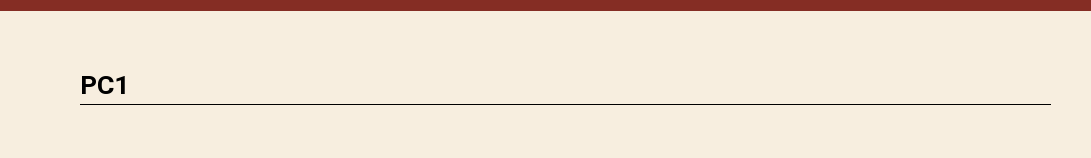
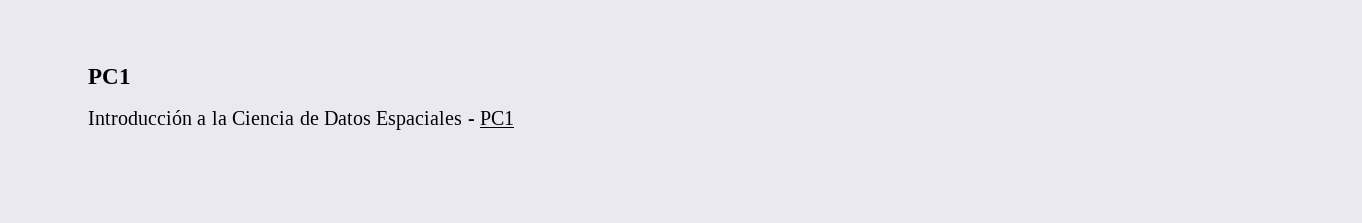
[80,76,129,94] PC1 -> [88,69,131,84] [88,110,515,130] PC1 // Introducción a la Ciencia de Datos Espaciales - PC1

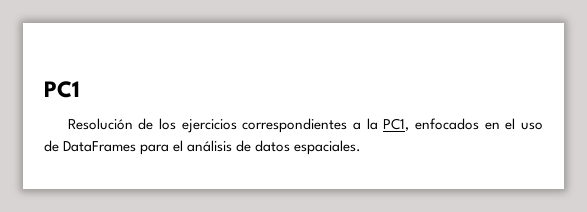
[88,110,515,130] Introducción a la Ciencia de Datos Espaciales - PC1 -> [67,118,543,133] [44,140,362,155] Resolución de los ejercicios correspondientes a la PC1, enfocados en el uso de DataFrames para el análisis de datos espaciales.

